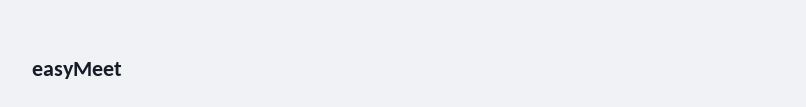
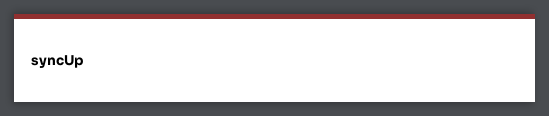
[32,62,122,79] easyMeet -> [31,55,83,68] syncUp

